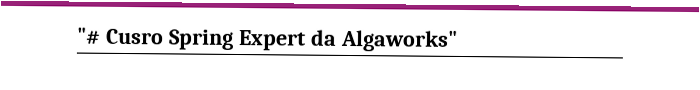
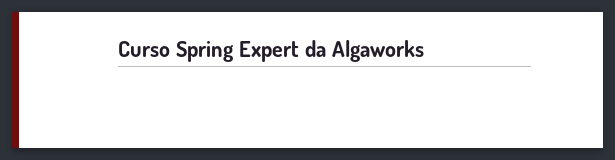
[76,27,164,45] "# Cusro -> [118,41,170,57] Curso
[339,29,458,52] Algaworks" -> [331,40,424,62] Algaworks

